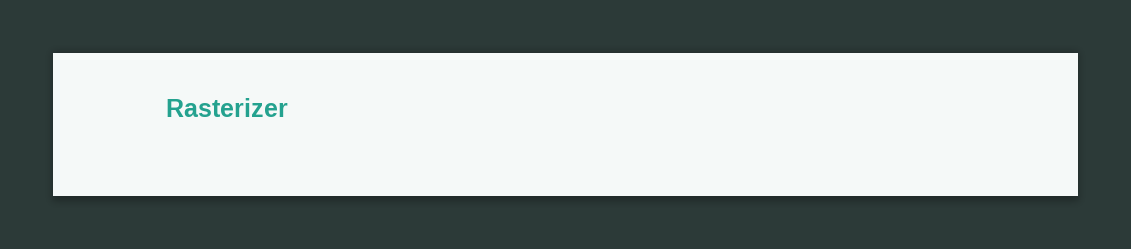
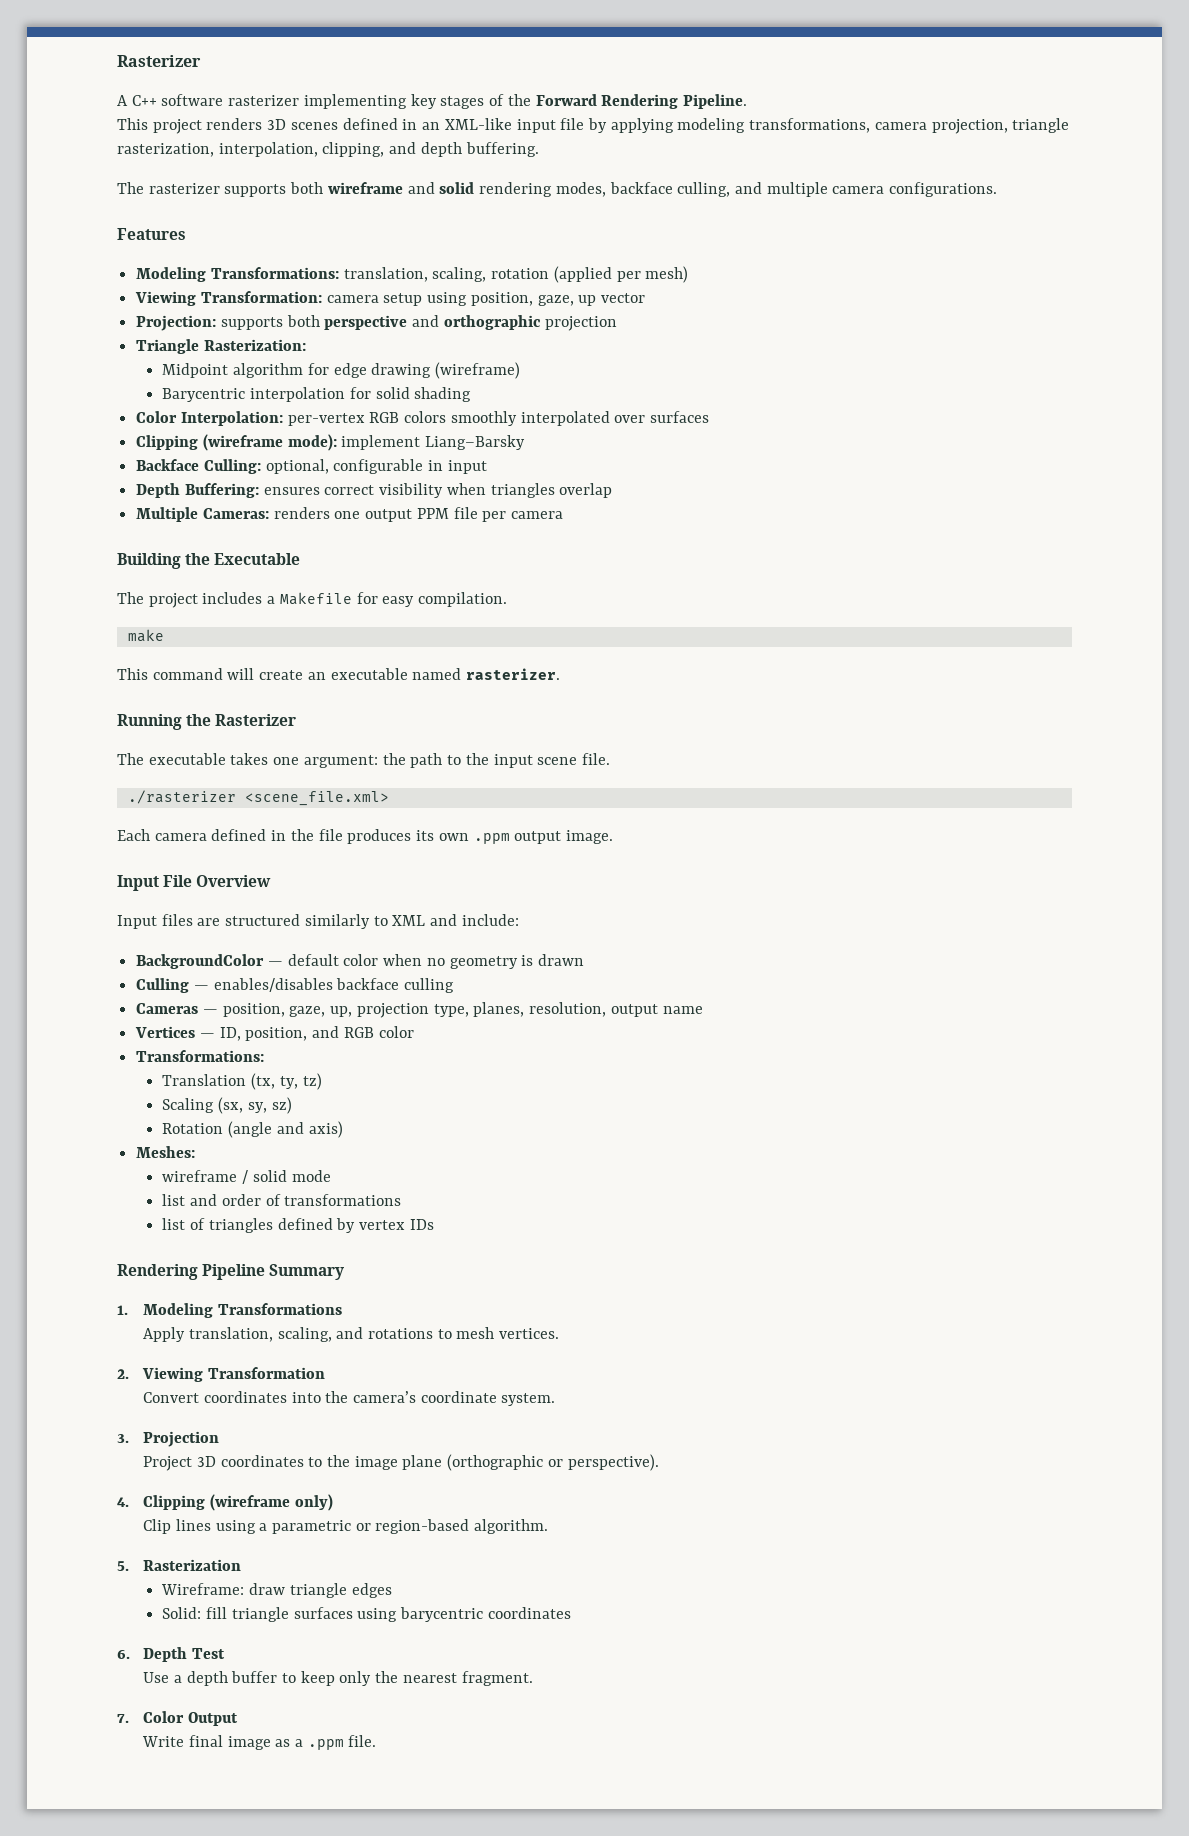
[166,98,288,117] Rasterizer -> [117,55,201,67] [117,94,747,109] [117,118,1070,134] [117,142,539,157] [117,182,998,197] [117,228,186,240] [136,266,689,283] [135,291,646,306] [136,315,617,331] [136,339,306,354] [162,362,521,379] [162,387,472,402] [136,411,710,426] [136,434,526,451] [136,459,487,474] [136,483,613,498] [136,507,564,522] [117,553,301,569] [117,592,508,608] [127,629,164,642] [117,668,561,680] [117,714,297,730] [117,753,610,768] [127,790,389,806] [117,829,613,844] [117,875,272,891] [117,914,519,929] [136,954,585,969] [136,978,455,993] [136,1002,703,1018] [135,1026,414,1041] [136,1050,265,1062] [162,1073,322,1090] [162,1097,292,1114] [162,1121,343,1138] [136,1146,196,1158] [162,1170,331,1184] [162,1194,402,1206] [162,1218,434,1233] [117,1264,345,1280] [117,1303,342,1318] [143,1327,560,1342] [117,1367,325,1382] [143,1391,556,1406] [117,1431,220,1447] [143,1454,659,1471] [117,1494,333,1511] [143,1519,549,1534] [117,1559,242,1571] [161,1583,392,1598] [162,1607,571,1622] [117,1647,225,1662] [143,1671,533,1686] [117,1711,238,1726] [142,1735,377,1750] Rasterizer // A C++ software rasterizer implementing key stages of the Forward Rendering Pipeline. // This project renders 3D scenes defined in an XML-like input file by applying modeling transformations, camera projection, triangle rasterization, interpolation, clipping, and depth buffering. // The rasterizer supports both wireframe and solid rendering modes, backface culling, and multiple camera configurations. // Features // Modeling Transformations: translation, scaling, rotation (applied per mesh) // Viewing Transformation: camera setup using position, gaze, up vector // Projection: supports both perspective and orthographic projection // Triangle Rasterization: // Midpoint algorithm for edge drawing (wireframe) // Barycentric interpolation for solid shading // Color Interpolation: per-vertex RGB colors smoothly interpolated over surfaces // Clipping (wireframe mode): implement Liang–Barsky // Backface Culling: optional, configurable in input // Depth Buffering: ensures correct visibility when triangles overlap // Multiple Cameras: renders one output PPM file per camera // Building the Executable // The project includes a Makefile for easy compilation. // make // This command will create an executable named rasterizer. // Running the Rasterizer // The executable takes one argument: the path to the input scene file. // ./rasterizer <scene_file.xml> // Each camera defined in the file produces its own .ppm output image. // Input File Overview // Input files are structured similarly to XML and include: // BackgroundColor — default color when no geometry is drawn // Culling — enables/disables backface culling // Cameras — position, gaze, up, projection type, planes, resolution, output name // Vertices — ID, position, and RGB color // Transformations: // Translation (tx, ty, tz) // Scaling (sx, sy, sz) // Rotation (angle and axis) // Meshes: // wireframe / solid mode // list and order of transformations // list of triangles defined by vertex IDs // Rendering Pipeline Summary // 1. Modeling Transformations // Apply translation, scaling, and rotations to mesh vertices. // 2. Viewing Transformation // Convert coordinates into the camera’s coordinate system. // 3. Projection // Project 3D coordinates to the image plane (orthographic or perspective). // 4. Clipping (wireframe only) // Clip lines using a parametric or region-based algorithm. // 5. Rasterization // Wireframe: draw triangle edges // Solid: fill triangle surfaces using barycentric coordinates // 6. Depth Test // Use a depth buffer to keep only the nearest fragment. // 7. Color Output // Write final image as a .ppm file.

